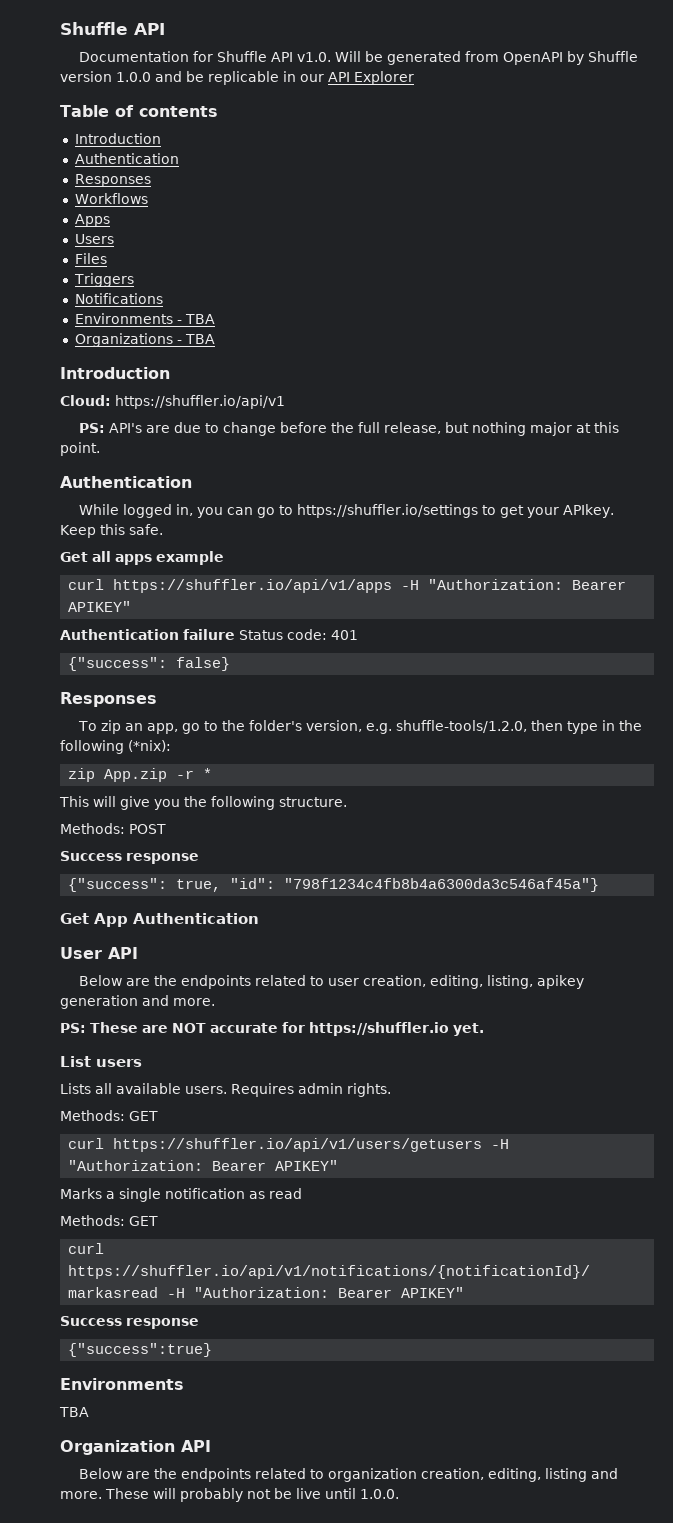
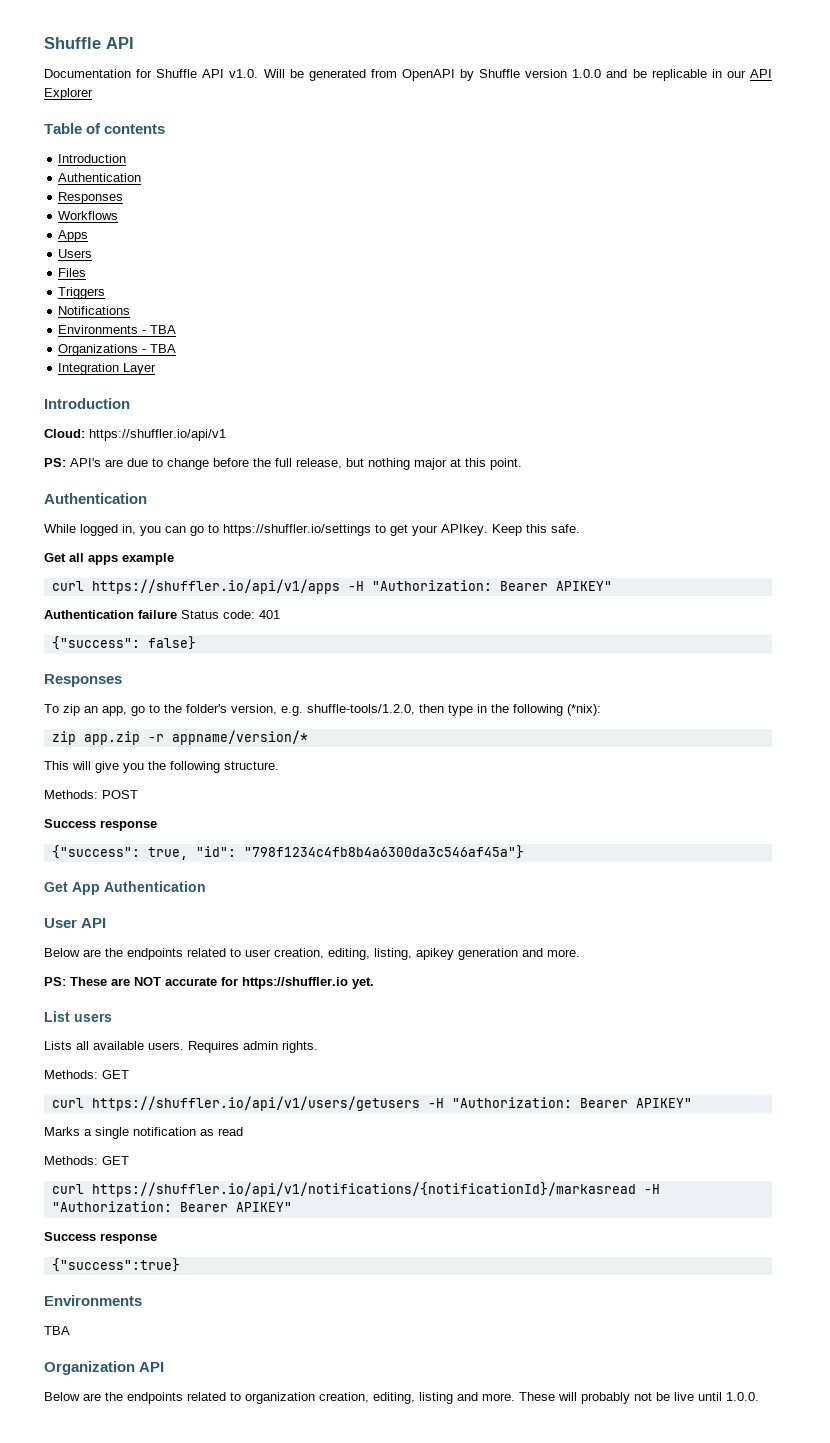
(215, 339) none -> [58,363,157,375] // Integration Layer
[104,768,213,782] App.zip -r * -> [83,730,308,745] app.zip -r appname/version/*

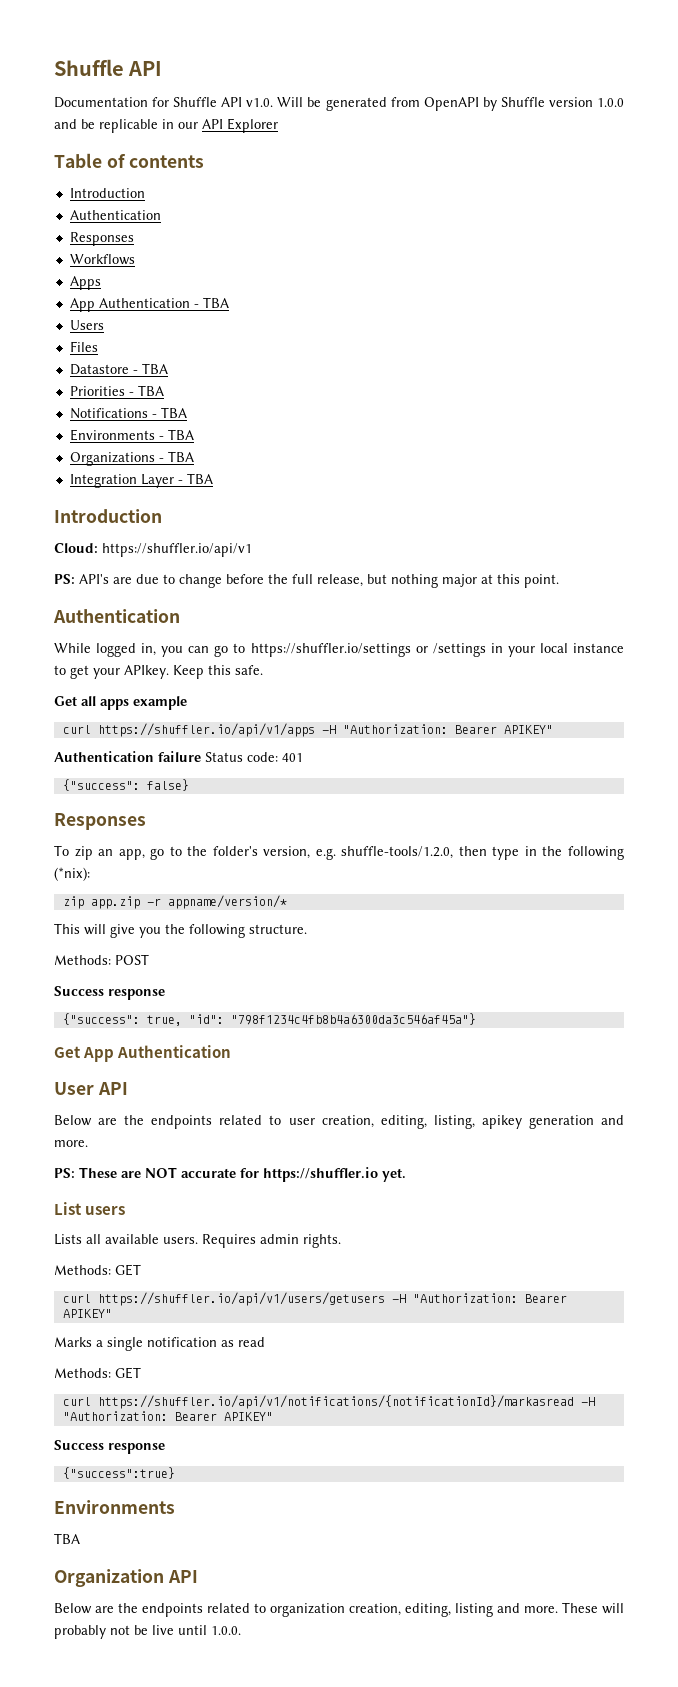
[58,249,93,258] [58,268,87,277] [58,287,106,299] Users // Files // Triggers -> [69,297,229,312] [69,320,104,330] [69,341,98,352] [69,363,168,375] [69,385,164,396] App Authentication - TBA // Users // Files // Datastore - TBA // Priorities - TBA
(131, 310) none -> [151,407,187,418] - TBA
(157, 369) none -> [177,473,213,484] - TBA
(371, 530) none -> [415,643,624,657] or /settings in your local instance

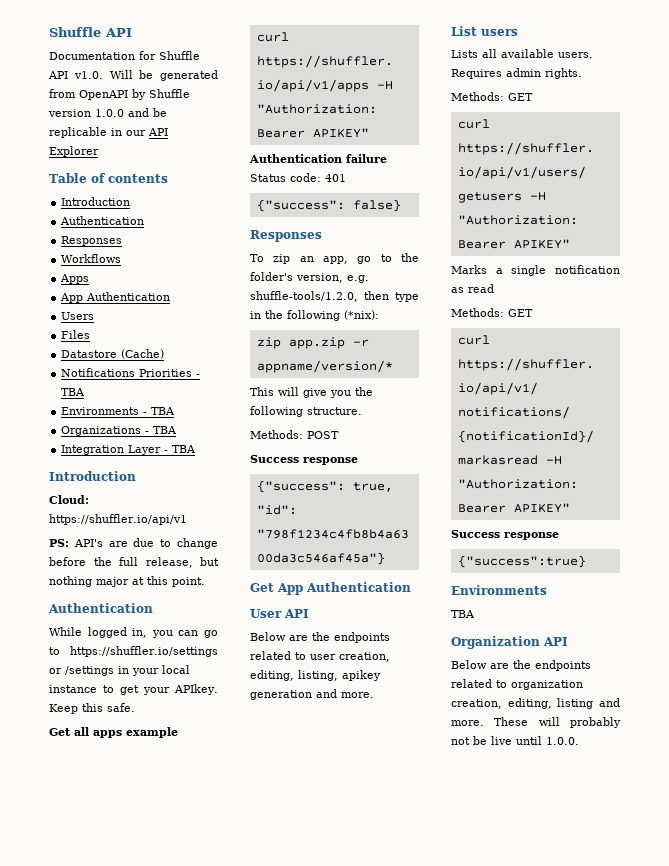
[193,297,229,308] - TBA -> (171, 296) none
[132,363,168,374] [69,385,164,396] - TBA // Priorities - TBA -> [121,349,165,359] (Cache)
(148, 413) none -> [139,369,193,377] Priorities
[54,1167,406,1182] // PS: These are NOT accurate for https://shuffler.io yet. -> (374, 695) none

